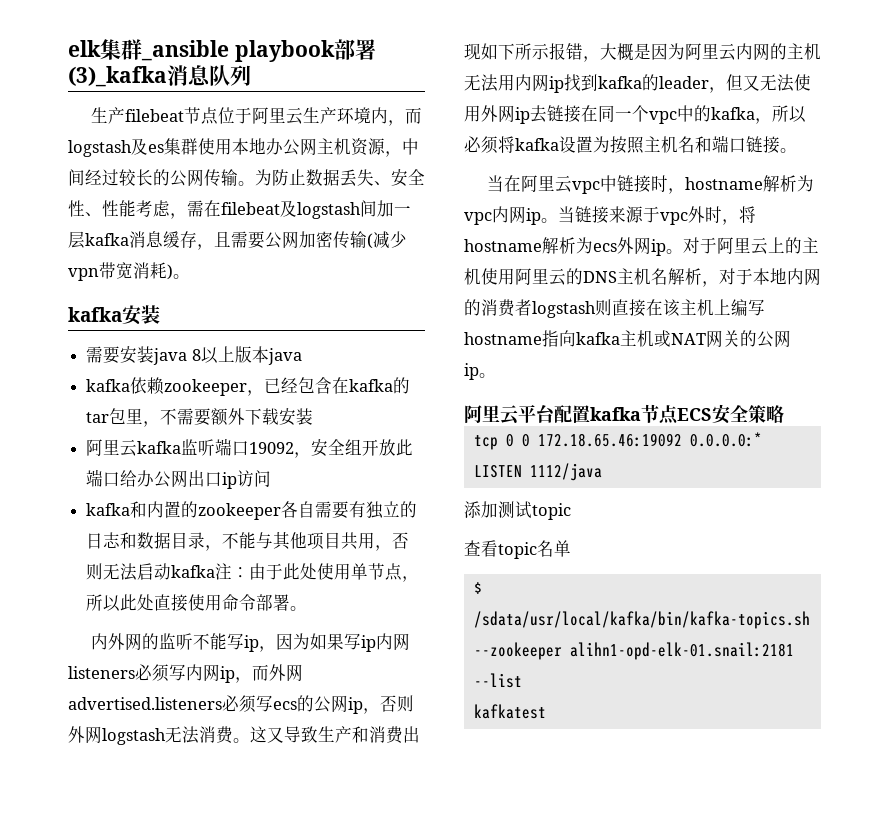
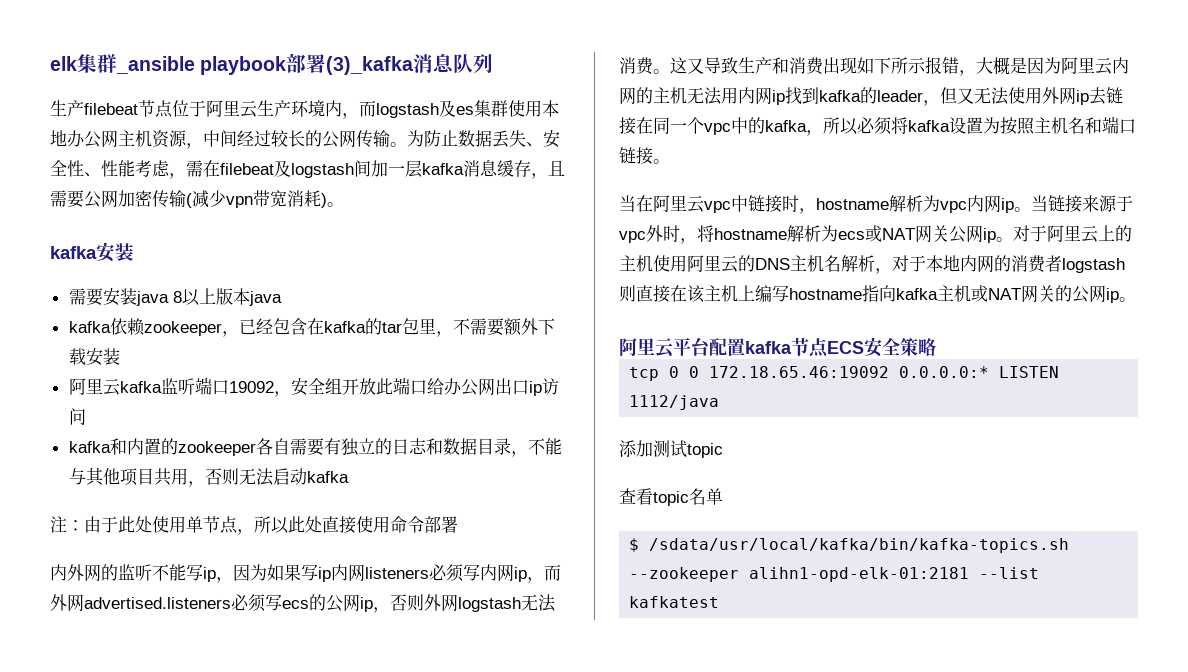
(216, 571) none -> (349, 477) //
[290,606,308,611] 。 -> (458, 524) none
[617,237,634,254] 外 -> [865,225,966,243] 或NAT网关公
[569,642,794,660] alihn1-opd-elk-01.snail:2181 -> [749,567,970,582] alihn1-opd-elk-01:2181

